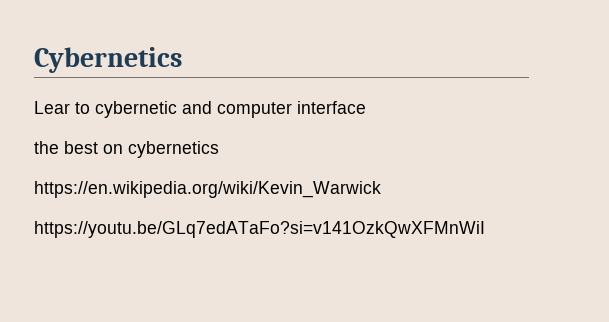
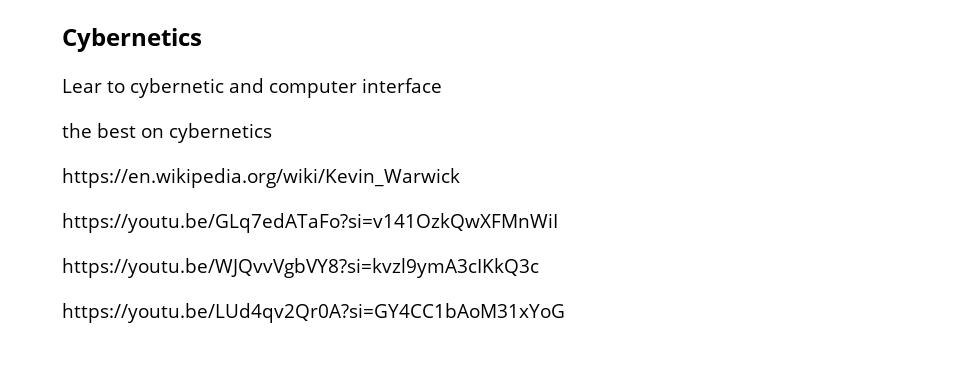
(485, 229) none -> [62,258,539,278] [62,303,565,323] // https://youtu.be/WJQvvVgbVY8?si=kvzl9ymA3cIKkQ3c // https://youtu.be/LUd4qv2Qr0A?si=GY4CC1bAoM31xYoG

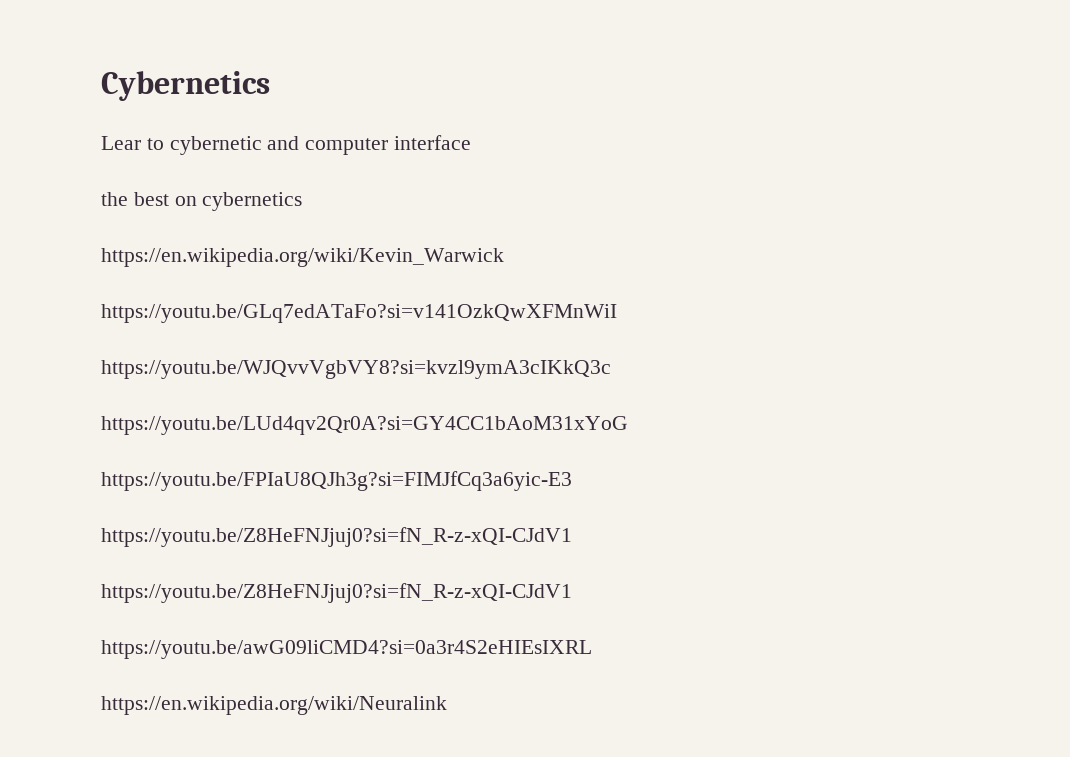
(565, 313) none -> [101,471,572,491] [101,527,572,547] [101,583,572,603] [101,640,592,659] [101,696,447,715] // https://youtu.be/FPIaU8QJh3g?si=FIMJfCq3a6yic-E3 // https://youtu.be/Z8HeFNJjuj0?si=fN_R-z-xQI-CJdV1 // https://youtu.be/Z8HeFNJjuj0?si=fN_R-z-xQI-CJdV1 // https://youtu.be/awG09liCMD4?si=0a3r4S2eHIEsIXRL // https://en.wikipedia.org/wiki/Neuralink

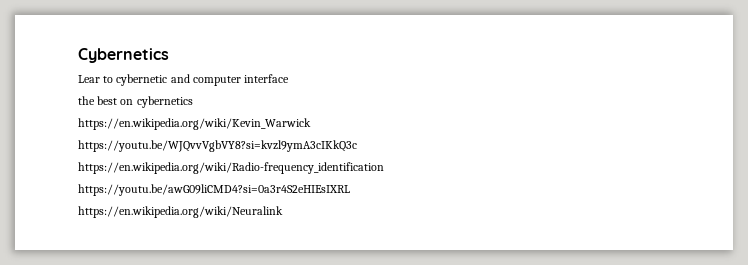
[101,304,617,323] // https://youtu.be/GLq7edATaFo?si=v141OzkQwXFMnWiI -> (311, 124) none
[101,416,628,435] [101,471,572,491] [101,527,572,547] [101,583,572,603] https://youtu.be/LUd4qv2Qr0A?si=GY4CC1bAoM31xYoG // https://youtu.be/FPIaU8QJh3g?si=FIMJfCq3a6yic-E3 // https://youtu.be/Z8HeFNJjuj0?si=fN_R-z-xQI-CJdV1 // https://youtu.be/Z8HeFNJjuj0?si=fN_R-z-xQI-CJdV1 -> [78,162,384,174] https://en.wikipedia.org/wiki/Radio-frequency_identification

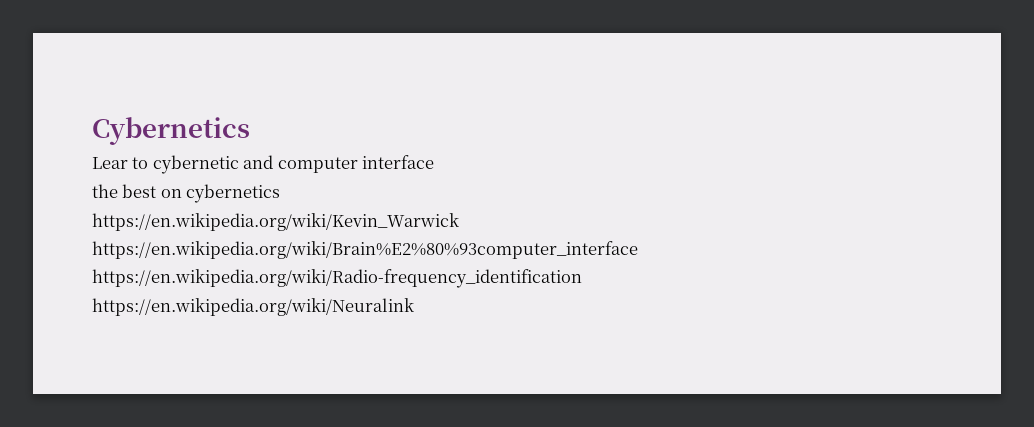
[78,140,357,152] https://youtu.be/WJQvvVgbVY8?si=kvzl9ymA3cIKkQ3c -> [92,241,638,259] https://en.wikipedia.org/wiki/Brain%E2%80%93computer_interface
[78,184,350,196] // https://youtu.be/awG09liCMD4?si=0a3r4S2eHIEsIXRL -> (582, 278) none

